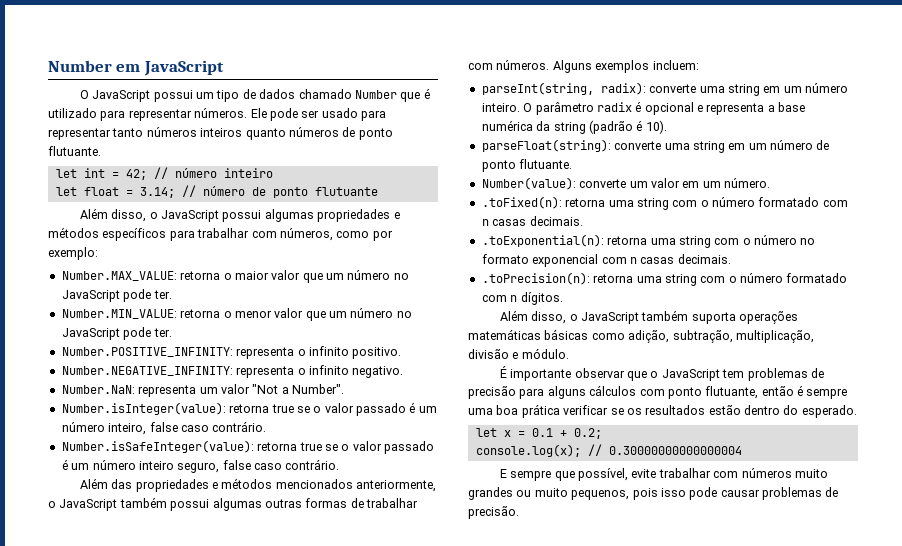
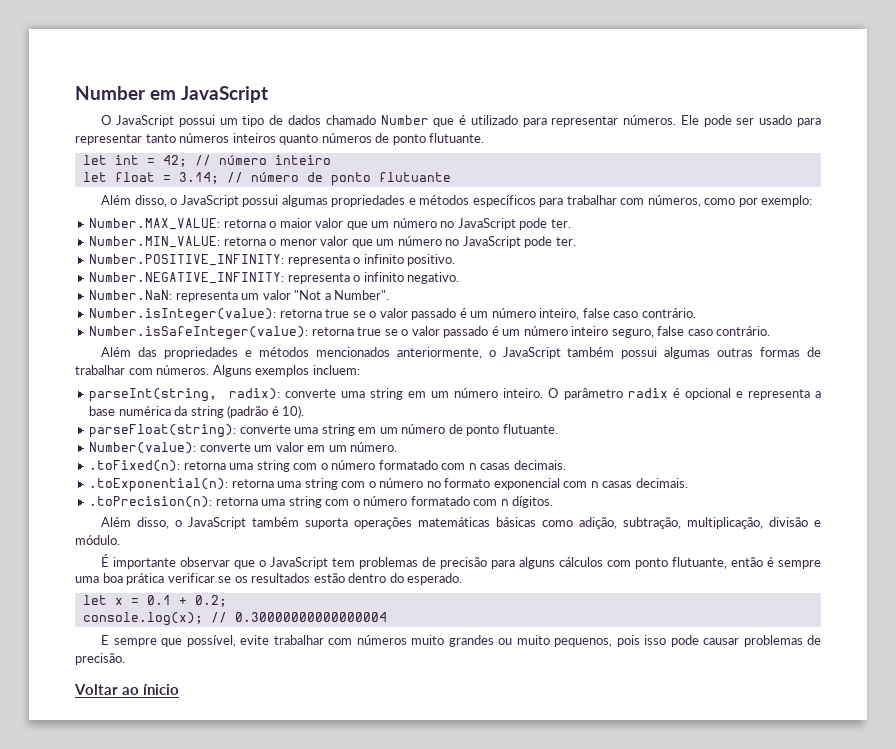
(519, 512) none -> [74,684,179,695] // Voltar ao ínicio

